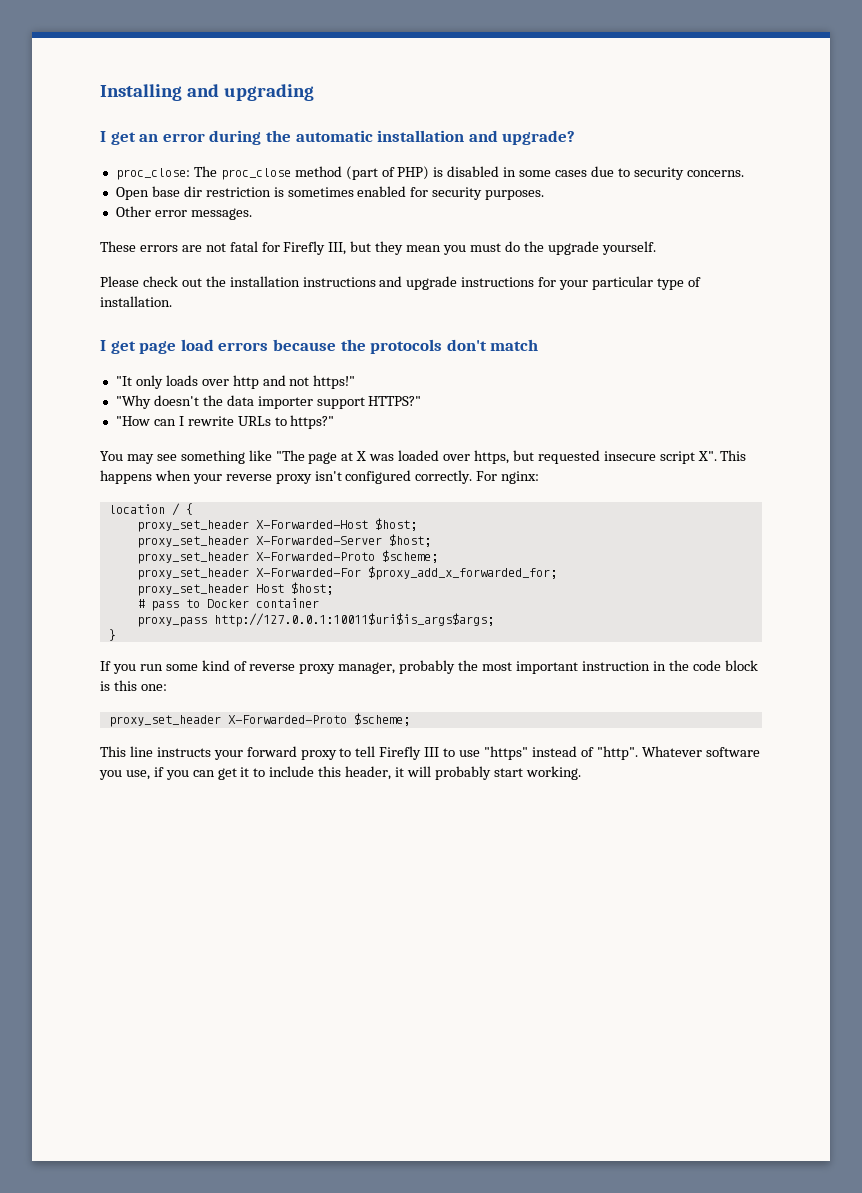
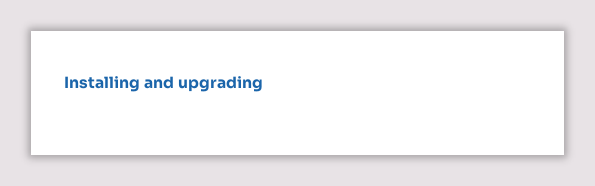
[100,130,576,145] [115,166,744,180] [115,186,545,200] [115,206,252,220] [100,241,656,255] [100,276,701,290] [100,296,172,307] [100,339,539,354] [115,375,356,389] [115,395,422,409] [115,415,335,429] [100,450,747,464] [100,470,540,484] [108,503,193,516] [136,518,417,532] [136,534,431,548] [136,550,438,564] [136,566,557,580] [136,582,333,596] [136,598,319,611] [136,613,494,627] [108,629,116,641] [100,660,758,674] [100,680,167,691] [108,713,410,727] [100,746,760,760] [99,766,581,780] // I get an error during the automatic installation and upgrade? // proc_close: The proc_close method (part of PHP) is disabled in some cases due to security concerns. // Open base dir restriction is sometimes enabled for security purposes. // Other error messages. // These errors are not fatal for Firefly III, but they mean you must do the upgrade yourself. // Please check out the installation instructions and upgrade instructions for your particular type of installation. // I get page load errors because the protocols don't match // "It only loads over http and not https!" // "Why doesn't the data importer support HTTPS?" // "How can I rewrite URLs to https?" // You may see something like "The page at X was loaded over https, but requested insecure script X". This happens when your reverse proxy isn't configured correctly. For nginx: // location / { // proxy_set_header X-Forwarded-Host $host; // proxy_set_header X-Forwarded-Server $host; // proxy_set_header X-Forwarded-Proto $scheme; // proxy_set_header X-Forwarded-For $proxy_add_x_forwarded_for; // proxy_set_header Host $host; // # pass to Docker container // proxy_pass http://127.0.0.1:10011$uri$is_args$args; // } // If you run some kind of reverse proxy manager, probably the most important instruction in the code block is this one: // proxy_set_header X-Forwarded-Proto $scheme; // This line instructs your forward proxy to tell Firefly III to use "https" instead of "http". Whatever software you use, if you can get it to include this header, it will probably start working. -> (264, 84) none

